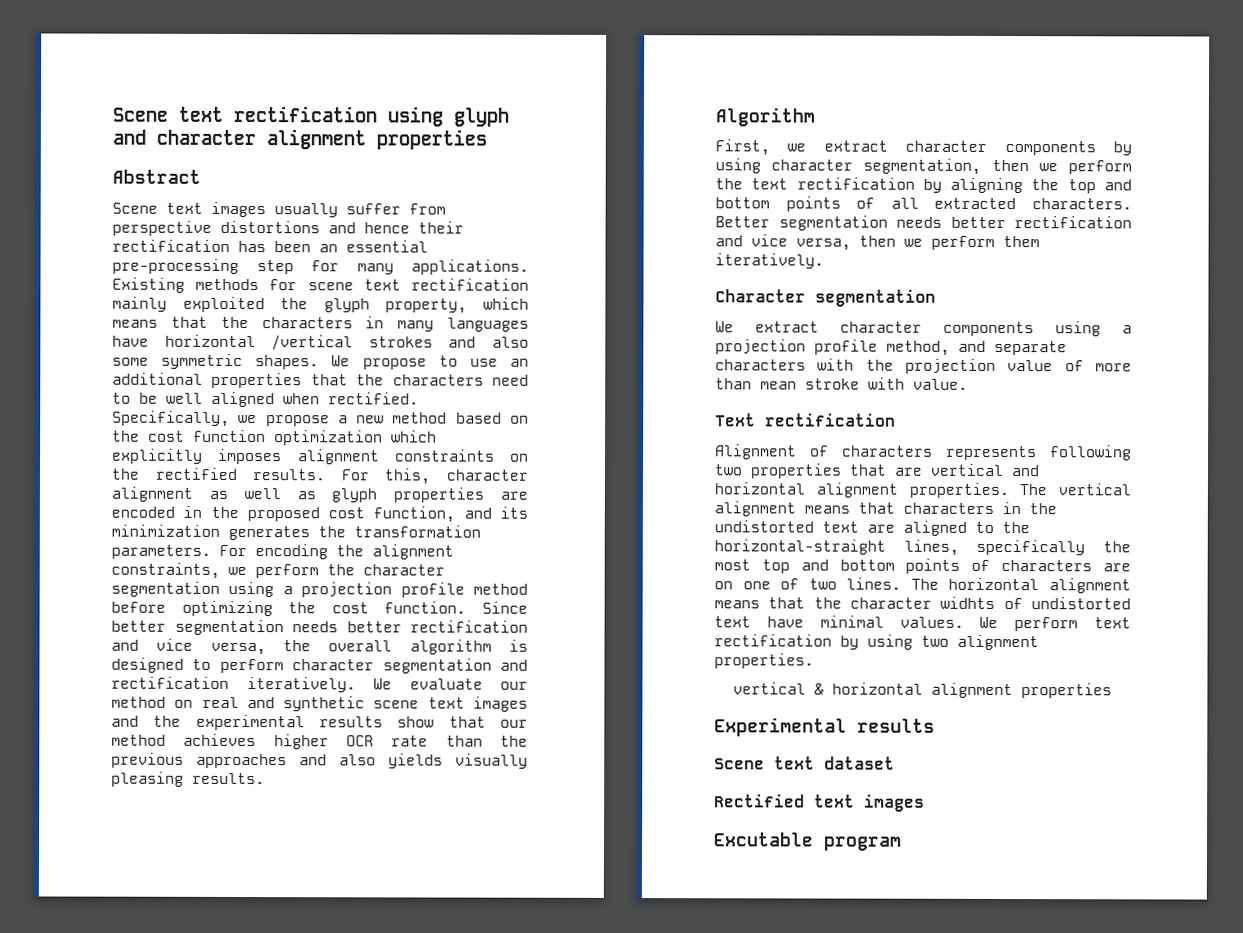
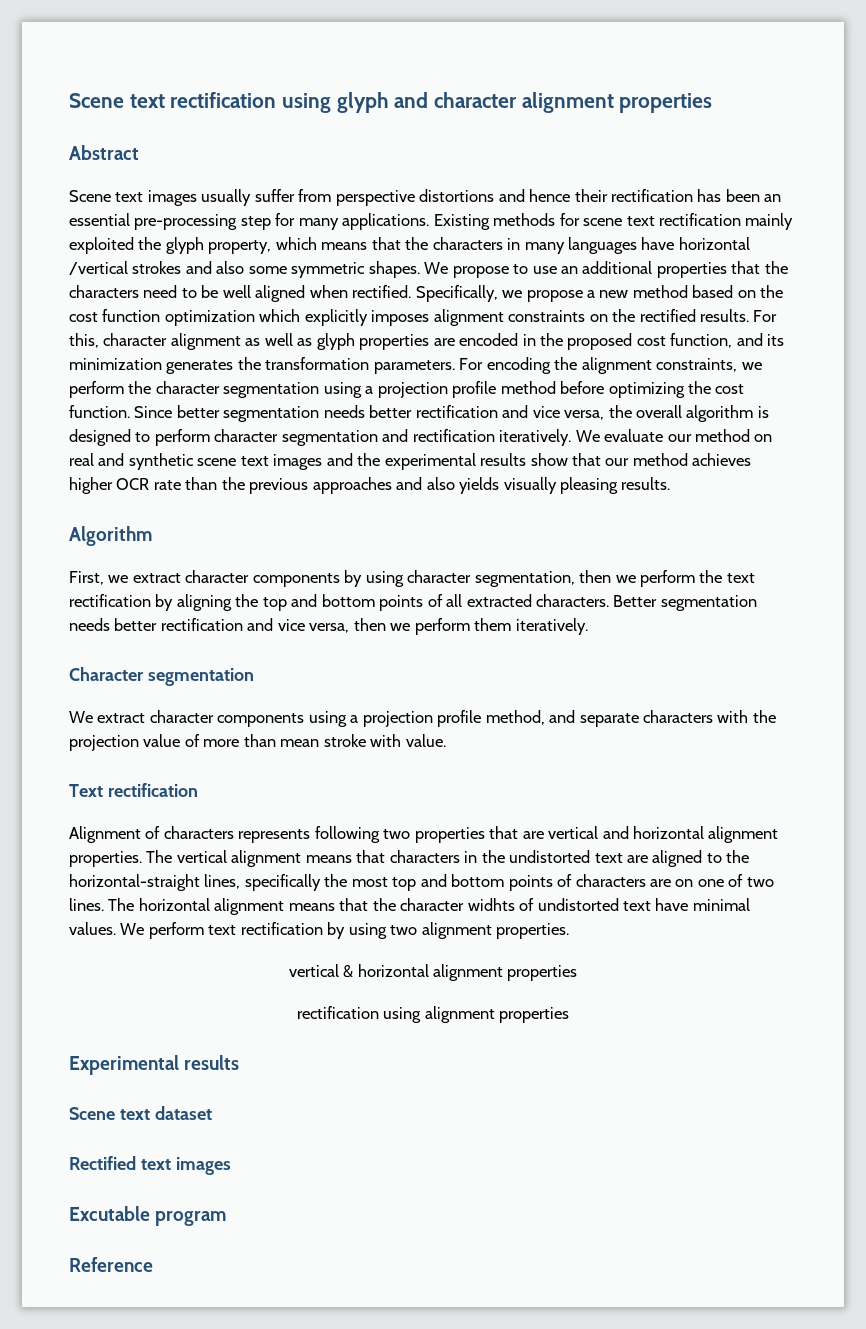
(1112, 691) none -> [296,1006,570,1023] // rectification using alignment properties
(902, 843) none -> [69,1257,153,1272] // Reference

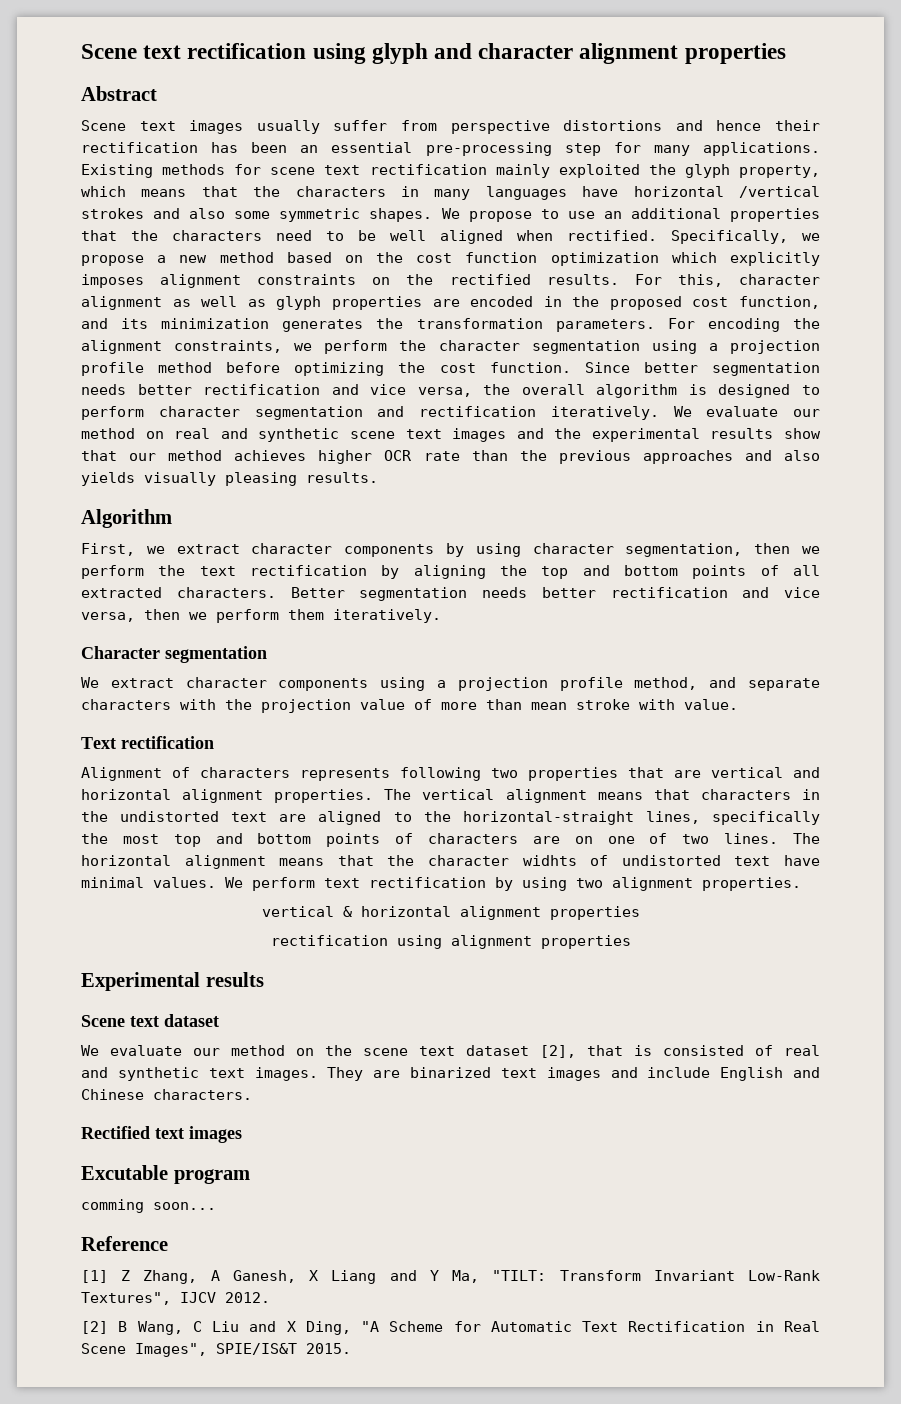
(212, 1113) none -> [81,1045,820,1058] [81,1067,821,1081] [81,1089,252,1100] // We evaluate our method on the scene text dataset [2], that is consisted of real and synthetic text images. They are binarized text images and include English and Chinese characters.
(227, 1218) none -> [81,1199,216,1213] // comming soon...
(153, 1264) none -> [81,1270,820,1284] [81,1292,270,1305] [81,1321,820,1335] [81,1343,351,1357] // [1] Z Zhang, A Ganesh, X Liang and Y Ma, "TILT: Transform Invariant Low-Rank Textures", IJCV 2012. // [2] B Wang, C Liu and X Ding, "A Scheme for Automatic Text Rectification in Real Scene Images", SPIE/IS&T 2015.

